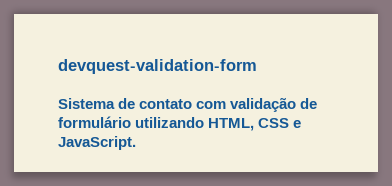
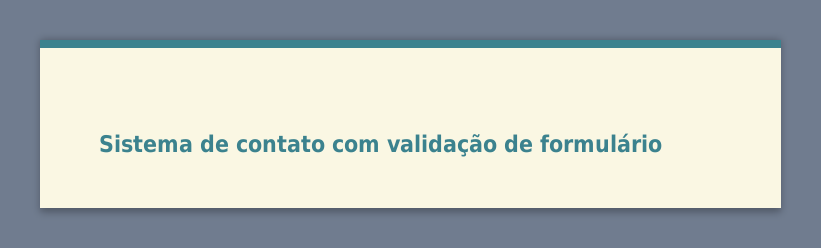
[58,59,257,74] devquest-validation-form // -> (99, 143) none
[135,117,302,131] [58,136,136,150] utilizando HTML, CSS e JavaScript. -> (662, 143) none

